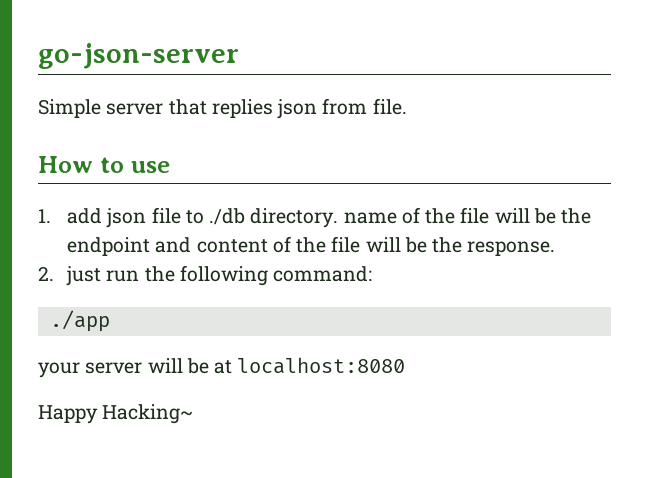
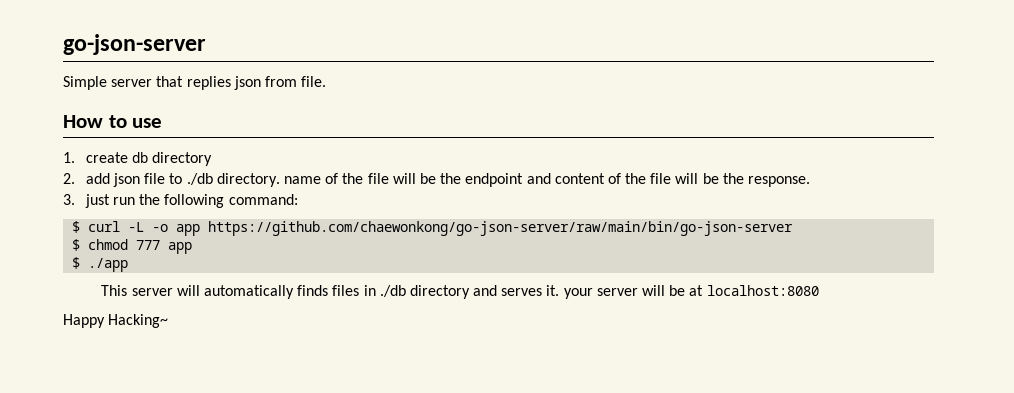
(51, 216) none -> [85,152,213,166] [63,173,75,184] create db directory // 2.
[38,266,54,281] 2. -> [63,194,75,205] 3.
[49,310,110,332] ./app // -> [72,221,794,236] [72,239,193,254] [72,257,129,272] [101,285,560,299] $ curl -L -o app https://github.com/chaewonkong/go-json-server/raw/main/bin/go-json-server // $ chmod 777 app // $ ./app // This server will automatically finds files in ./db directory and serves it.

